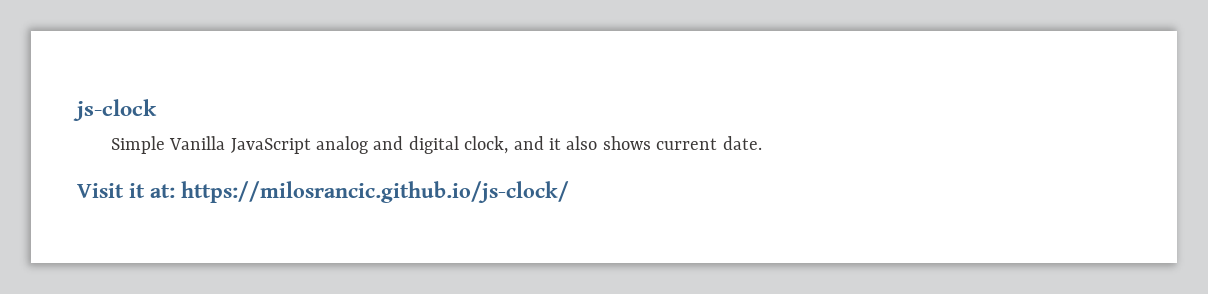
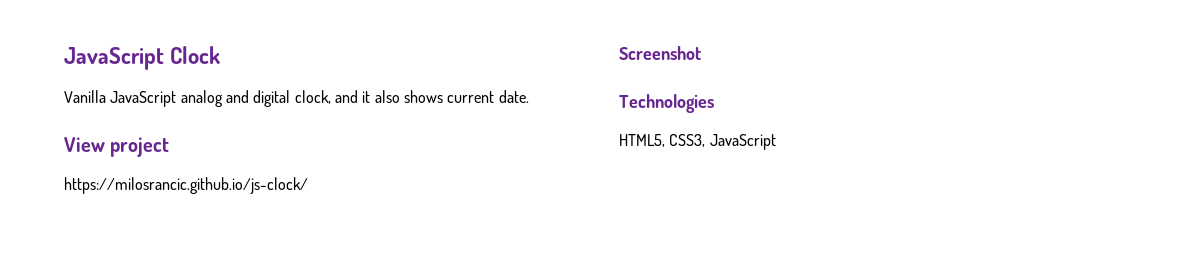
[73,99,157,121] [110,136,165,154] js-clock // Simple -> [64,46,221,70] JavaScript Clock //
[77,181,569,203] Visit it at: https://milosrancic.github.io/js-clock/ -> [64,137,170,157] [64,177,308,194] [619,46,701,60] [619,94,714,113] [619,134,776,150] View project // https://milosrancic.github.io/js-clock/ // Screenshot // Technologies // HTML5, CSS3, JavaScript

